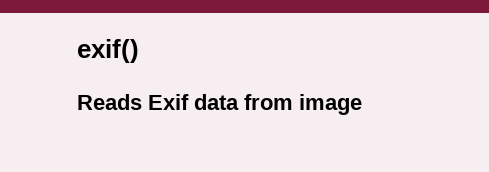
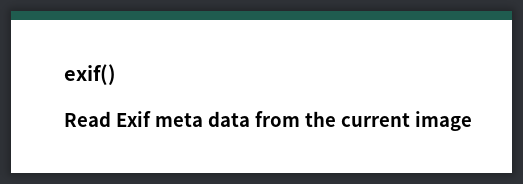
[77,94,293,110] Reads Exif data from -> [64,111,410,127] Read Exif meta data from the current

